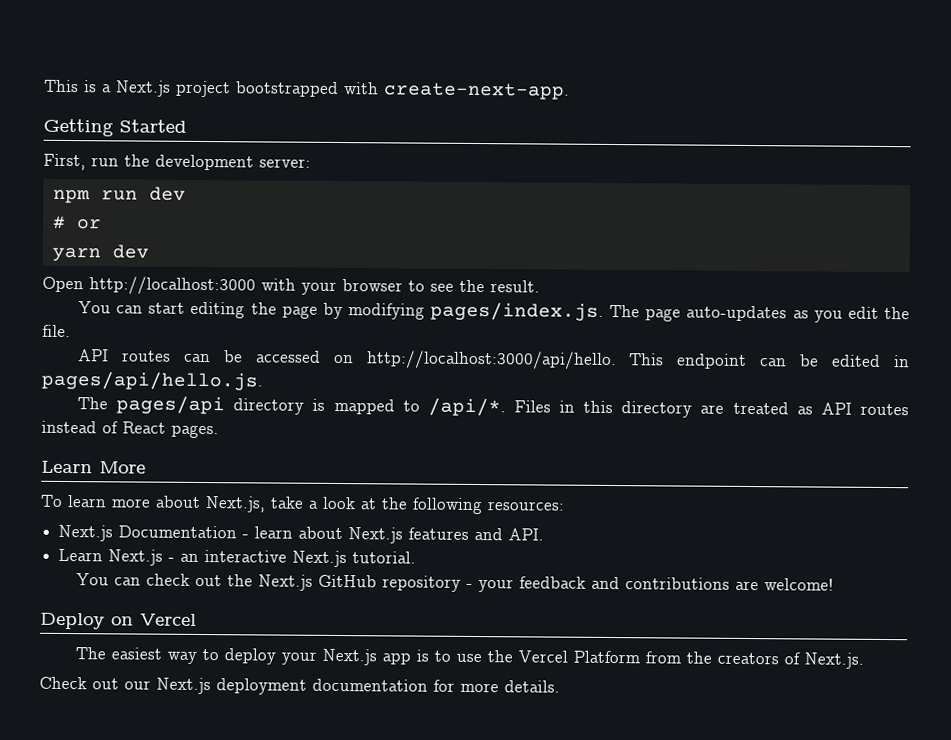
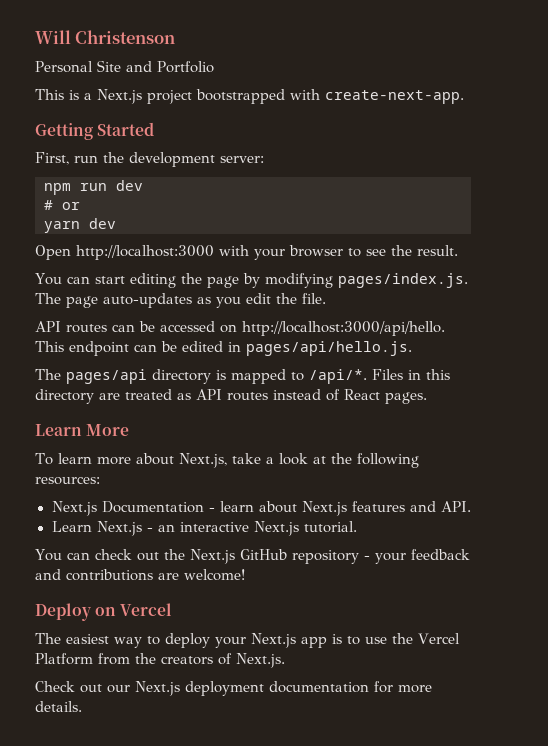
(44, 86) none -> [35,30,176,44] [35,60,214,73] Will Christenson // Personal Site and Portfolio //

